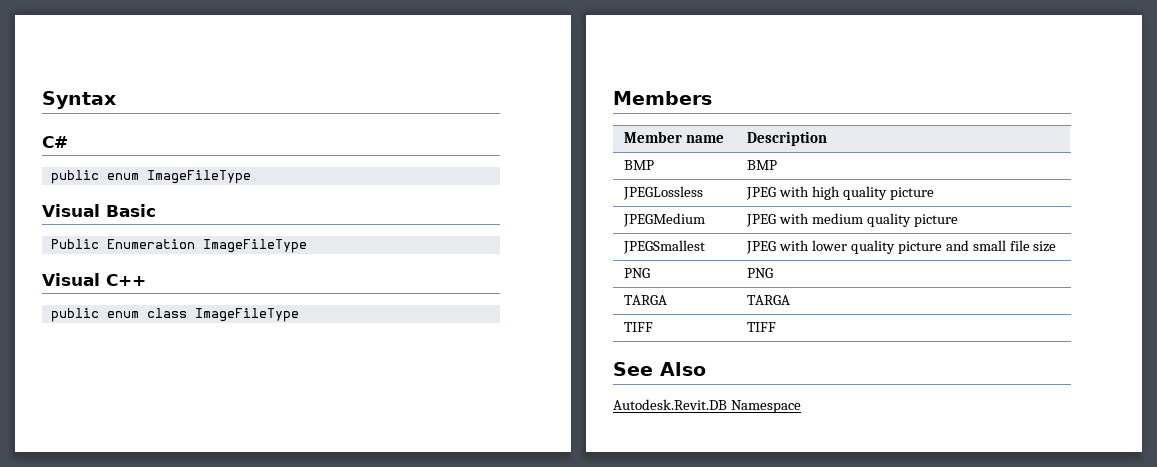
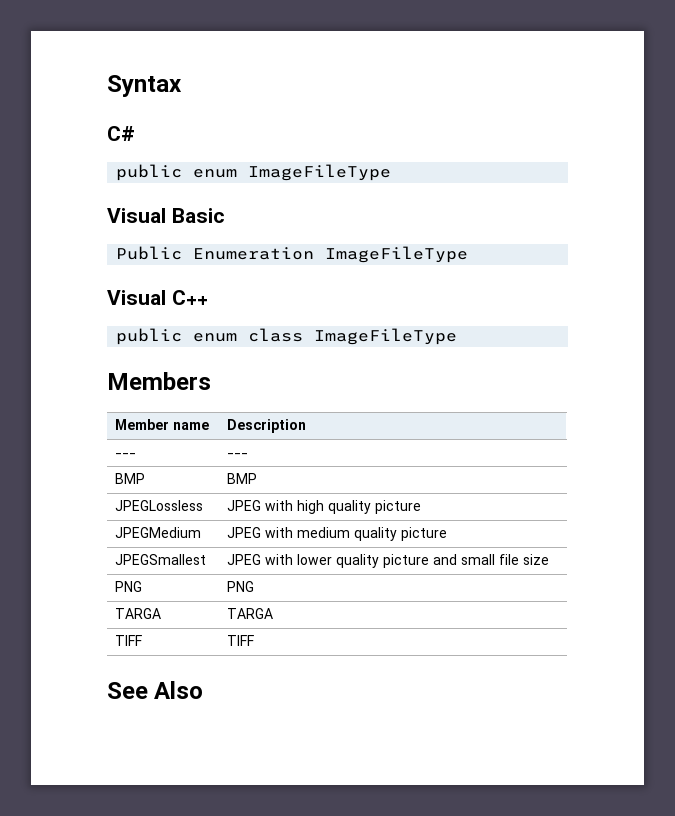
(828, 138) none -> [115,453,137,457] [227,453,249,457] // --- | ---
[613,399,801,413] // Autodesk.Revit.DB Namespace -> (204, 690) none

